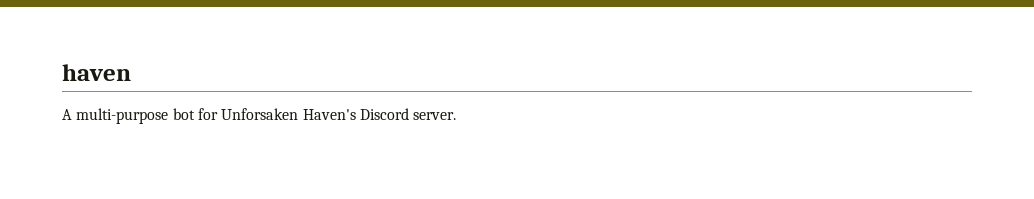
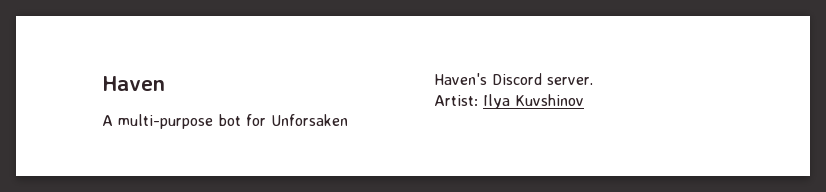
[62,64,131,81] haven -> [102,76,165,91] Haven
(457, 116) none -> [434,94,584,109] // Artist: Ilya Kuvshinov

